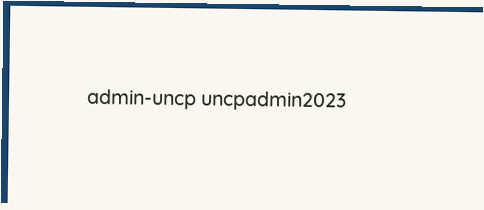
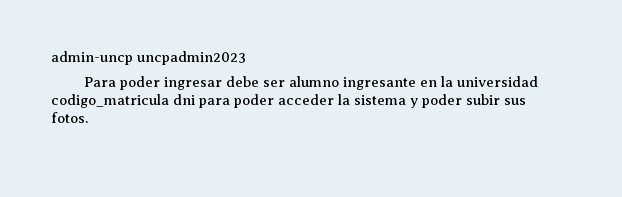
(348, 101) none -> [83,76,538,90] [51,94,526,108] [51,112,88,123] // Para poder ingresar debe ser alumno ingresante en la universidad codigo_matricula dni para poder acceder la sistema y poder subir sus fotos.

